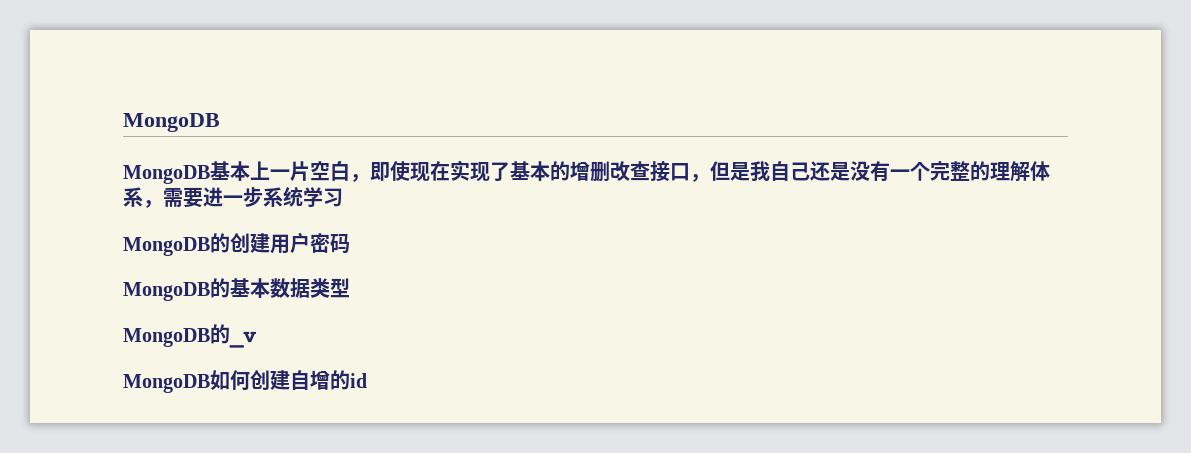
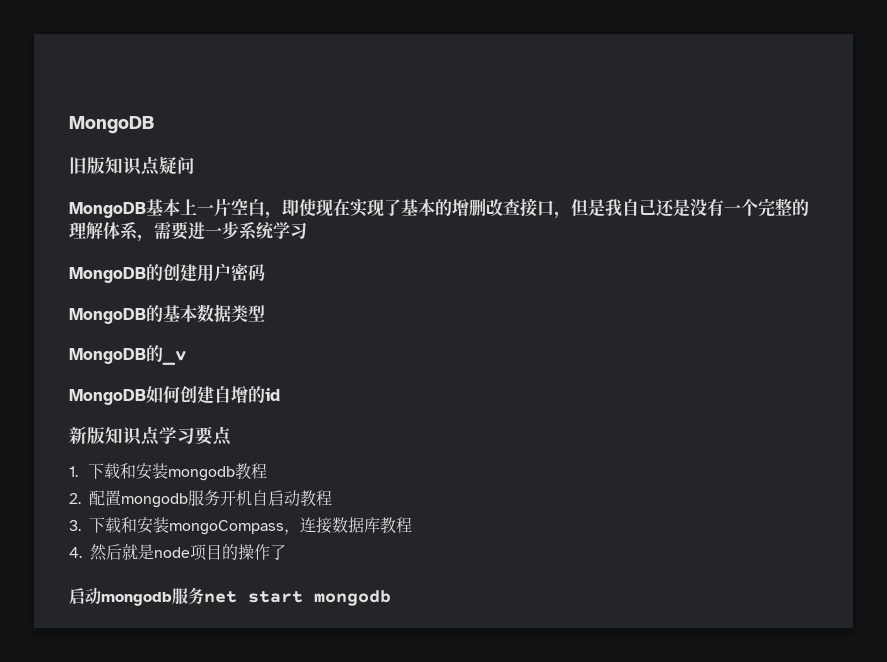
[123,113,220,132] MongoDB -> [69,116,154,134] [69,156,195,176] MongoDB // 旧版知识点疑问
(367, 380) none -> [69,426,232,446] [69,463,267,481] [69,490,332,508] [69,517,412,535] [69,544,286,561] [69,587,391,606] // 新版知识点学习要点 // 1.下载和安装mongodb教程 // 2.配置mongodb服务开机自启动教程 // 3.下载和安装mongoCompass，连接数据库教程 // 4.然后就是node项目的操作了 // 启动mongodb服务net start mongodb

